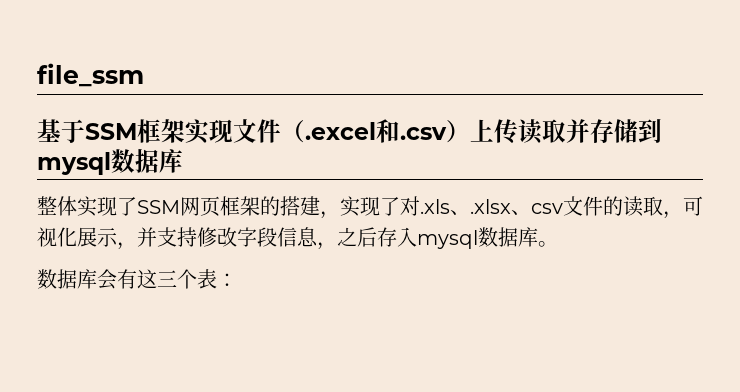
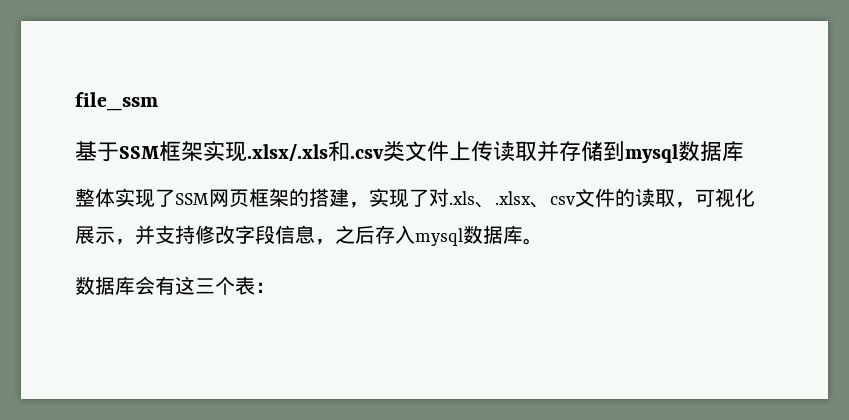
[233,119,470,143] 文件（.excel和.csv） -> [247,141,449,162] .xlsx/.xls和.csv类文件

